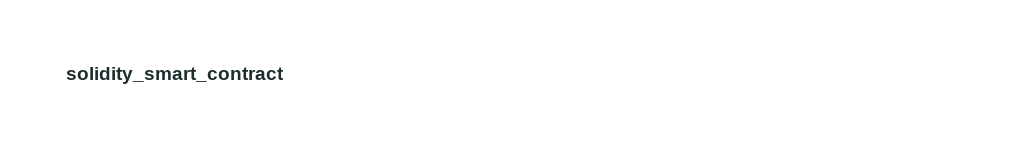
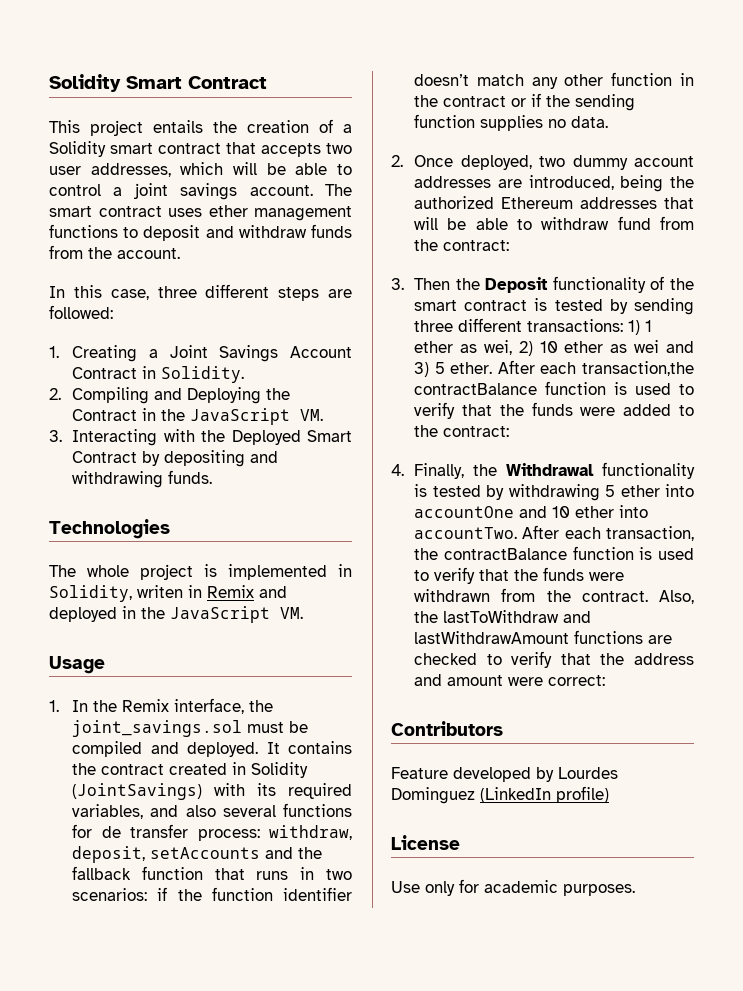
[66,67,284,84] solidity_smart_contract -> [49,74,267,92] [49,119,352,136] [49,141,352,157] [49,162,352,177] [49,183,352,200] [49,205,352,221] [49,224,352,241] [49,245,180,259] [49,284,352,301] [49,305,113,319] [49,345,352,362] [72,366,245,383] [49,387,291,404] [72,408,324,425] [49,429,353,446] [72,450,279,467] [72,470,213,488] [49,519,170,539] [49,564,352,580] [49,585,287,602] [49,606,303,623] [49,656,105,674] [49,698,274,714] [72,720,309,737] [72,741,353,757] [72,762,309,778] [72,783,352,800] [72,803,353,819] [72,824,352,841] [72,846,323,863] [72,866,352,880] [72,887,352,901] [414,72,694,89] [414,93,636,111] [414,114,609,131] [391,155,694,170] [414,175,694,192] [414,196,694,209] [414,216,694,230] [414,239,510,251] [391,276,694,293] [414,298,694,315] [414,318,653,335] [414,340,694,356] [414,360,694,377] [414,381,694,395] [414,402,694,419] [414,425,510,437] [391,462,695,479] [414,484,694,501] [414,505,649,518] [414,525,694,541] [414,546,694,560] [414,567,625,584] [414,588,694,604] [414,610,592,623] [414,630,673,644] [414,651,694,668] [414,674,606,686] [391,721,503,736] [391,767,618,782] [391,786,609,804] [391,835,460,850] [391,879,635,896] Solidity Smart Contract // This project entails the creation of a Solidity smart contract that accepts two user addresses, which will be able to control a joint savings account. The smart contract uses ether management functions to deposit and withdraw funds from the account. // In this case, three different steps are followed: // 1. Creating a Joint Savings Account Contract in Solidity. // 2. Compiling and Deploying the Contract in the JavaScript VM. // 3. Interacting with the Deployed Smart Contract by depositing and withdrawing funds. // Technologies // The whole project is implemented in Solidity, writen in Remix and deployed in the JavaScript VM. // Usage // 1. In the Remix interface, the joint_savings.sol must be compiled and deployed. It contains the contract created in Solidity (JointSavings) with its required variables, and also several functions for de transfer process: withdraw, deposit, setAccounts and the fallback function that runs in two scenarios: if the function identifier doesn’t match any other function in the contract or if the sending function supplies no data. // 2. Once deployed, two dummy account addresses are introduced, being the authorized Ethereum addresses that will be able to withdraw fund from the contract: // 3. Then the Deposit functionality of the smart contract is tested by sending three different transactions: 1) 1 ether as wei, 2) 10 ether as wei and 3) 5 ether. After each transaction,the contractBalance function is used to verify that the funds were added to the contract: // 4. Finally, the Withdrawal functionality is tested by withdrawing 5 ether into accountOne and 10 ether into accountTwo. After each transaction, the contractBalance function is used to verify that the funds were withdrawn from the contract. Also, the lastToWithdraw and lastWithdrawAmount functions are checked to verify that the address and amount were correct: // Contributors // Feature developed by Lourdes Dominguez (LinkedIn profile) // License // Use only for academic purposes.

